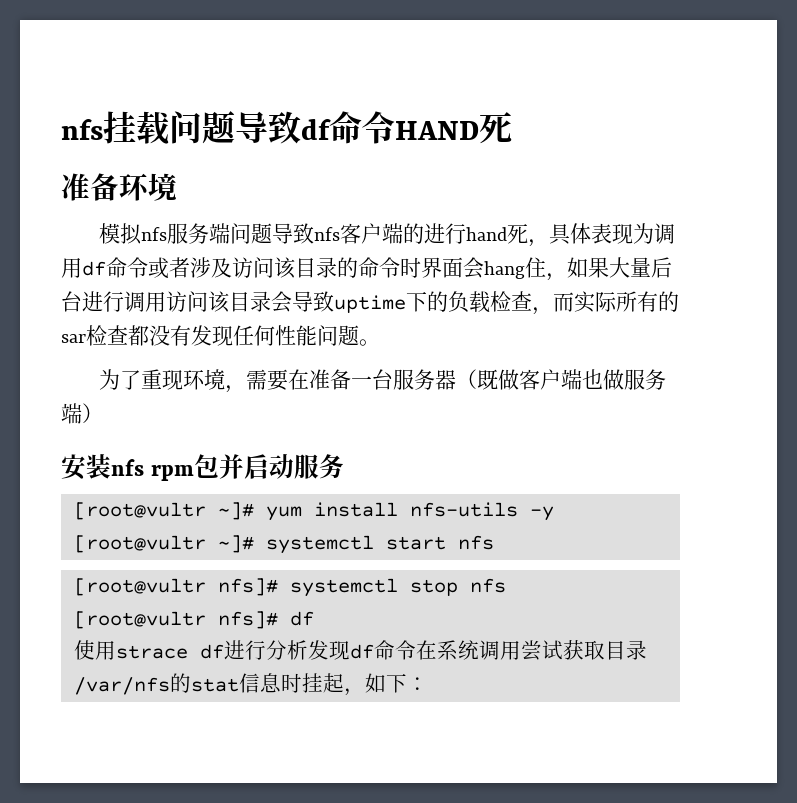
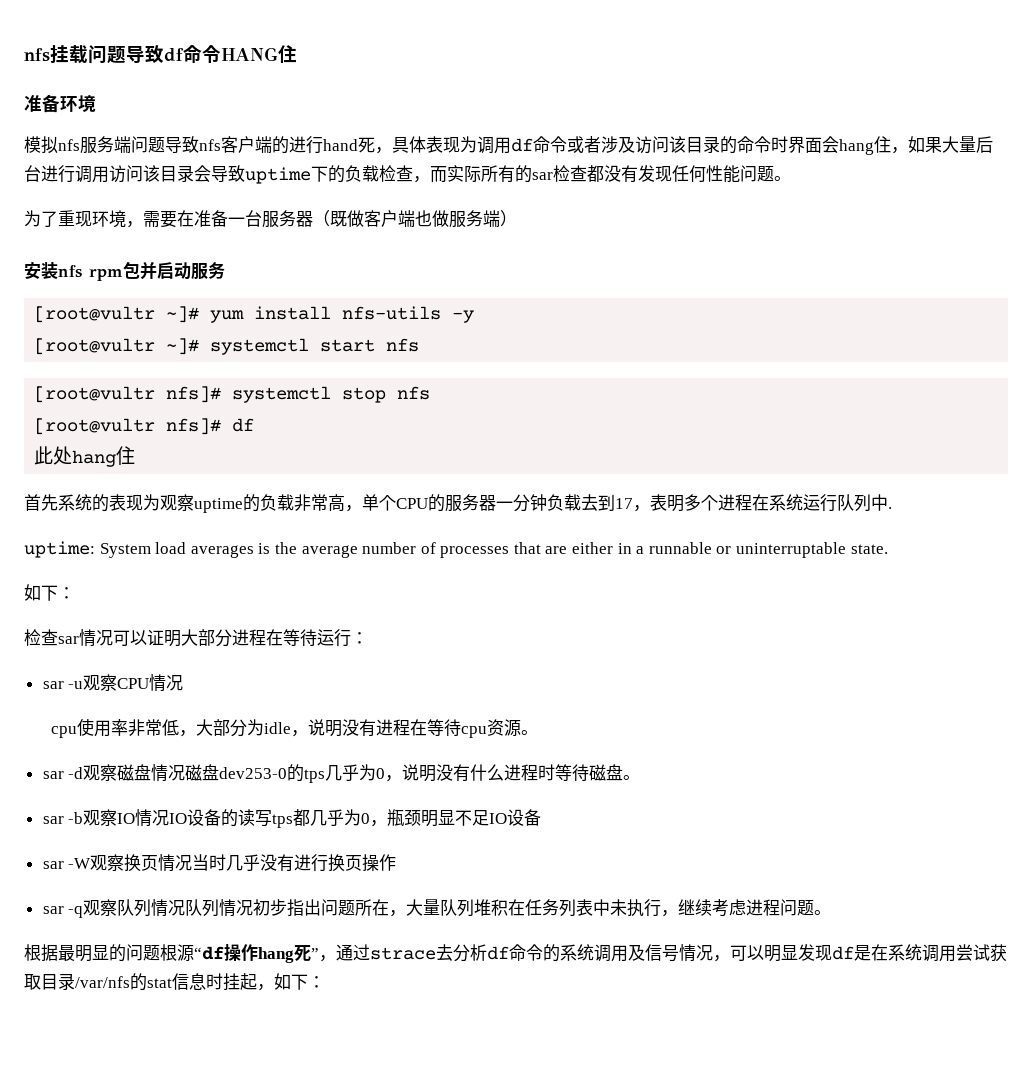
[395,112,512,144] HAND死 -> [221,45,297,63] HANG住
[73,640,308,660] 使用strace df进行分析 -> [34,446,136,467] [24,494,892,513] [24,541,888,558] [24,584,75,601] [24,629,368,647] [42,674,184,692] [50,718,538,738] [42,764,641,783] [42,809,542,828] [42,854,397,872] [42,899,832,918] [24,944,798,963] 此处hang住 // 首先系统的表现为观察uptime的负载非常高，单个CPU的服务器一分钟负载去到17，表明多个进程在系统运行队列中. // uptime: System load averages is the average number of processes that are either in a runnable or uninterruptable state. // 如下： // 检查sar情况可以证明大部分进程在等待运行： // sar -u观察CPU情况 // cpu使用率非常低，大部分为idle，说明没有进程在等待cpu资源。 // sar -d观察磁盘情况磁盘dev253-0的tps几乎为0，说明没有什么进程时等待磁盘。 // sar -b观察IO情况IO设备的读写tps都几乎为0，瓶颈明显不足IO设备 // sar -W观察换页情况当时几乎没有进行换页操作 // sar -q观察队列情况队列情况初步指出问题所在，大量队列堆积在任务列表中未执行，继续考虑进程问题。 // 根据最明显的问题根源“df操作hang死”，通过strace去分析df命令的系统调用及信号情况，可以明显
[373,640,416,660] 命令 -> [854,945,871,961] 是

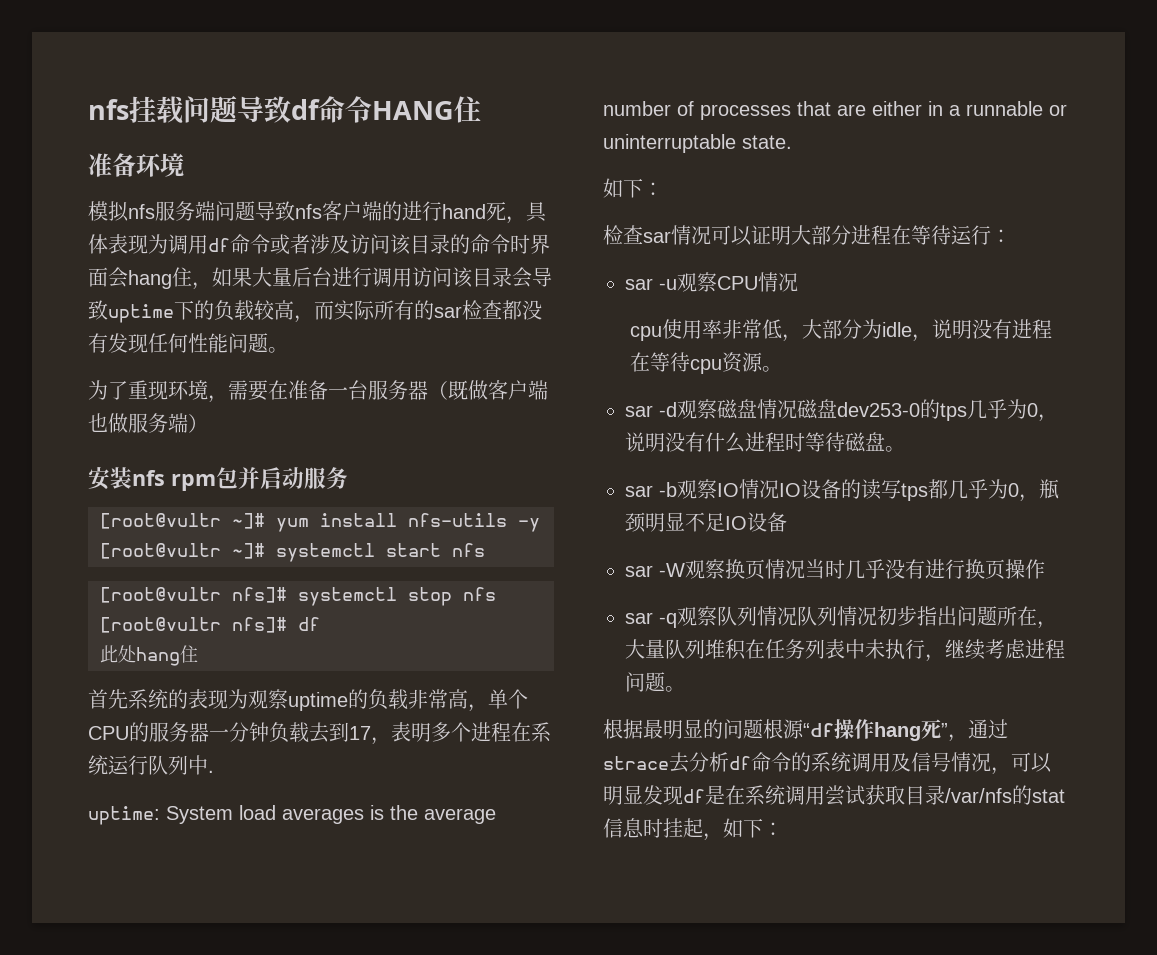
[379,165,413,182] 检查 -> [254,300,294,320] 较高

